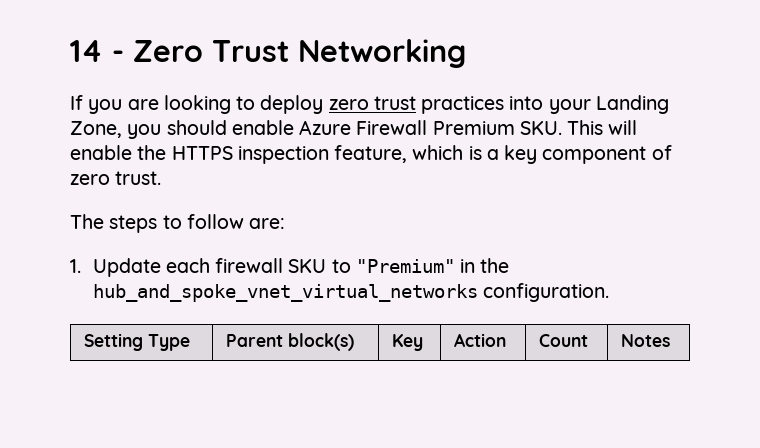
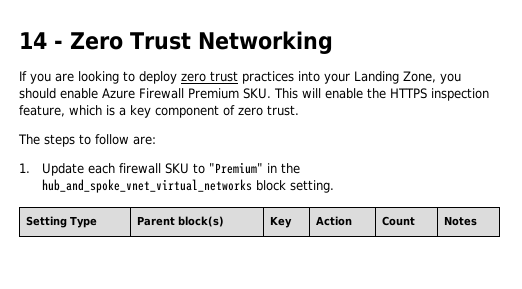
[482,283,609,302] configuration. -> [256,180,335,193] block setting.

